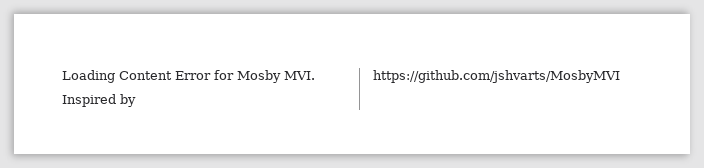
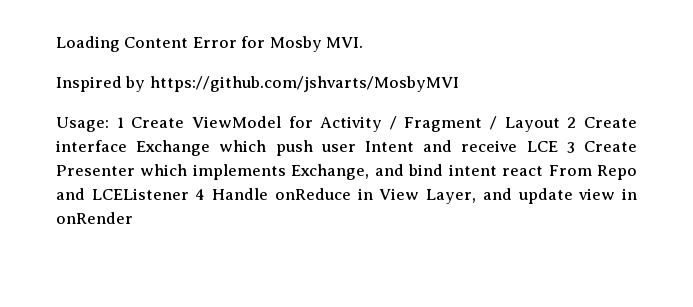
(620, 76) none -> [56,116,637,132] [56,140,637,156] [56,164,638,180] [56,188,638,204] [56,212,133,224] // Usage: 1 Create ViewModel for Activity / Fragment / Layout 2 Create interface Exchange which push user Intent and receive LCE 3 Create Presenter which implements Exchange, and bind intent react From Repo and LCEListener 4 Handle onReduce in View Layer, and update view in onRender

